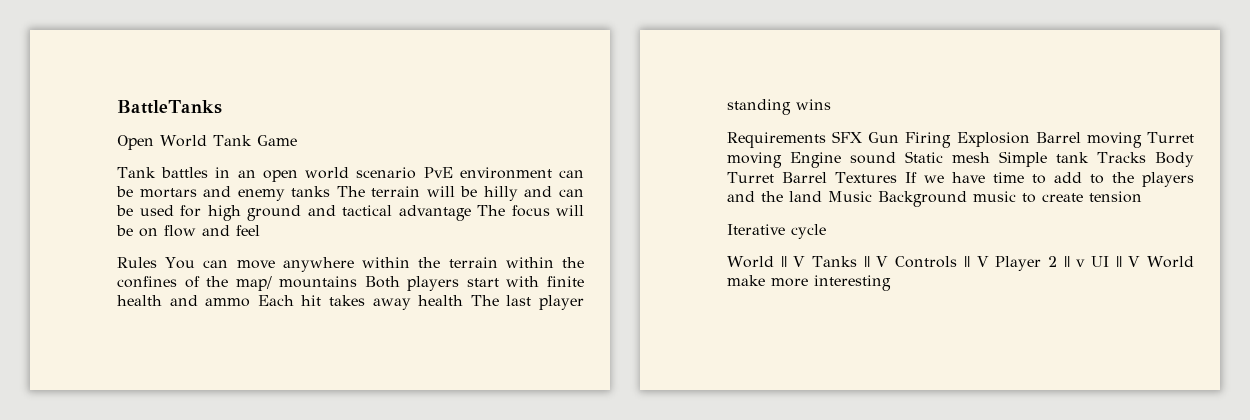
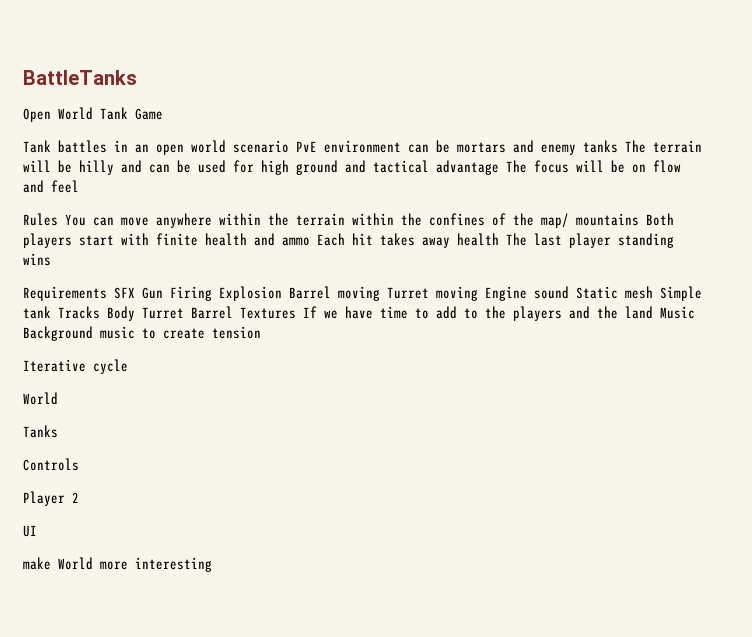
[780,256,806,267] || V -> (58, 398) //
[863,256,889,267] || V -> (58, 431) //
[963,256,989,267] || V -> (79, 464) //
[1063,256,1086,267] || v -> (79, 497) //
[1115,256,1195,268] [727,275,765,286] || V World make -> [23,557,93,570] // make World

